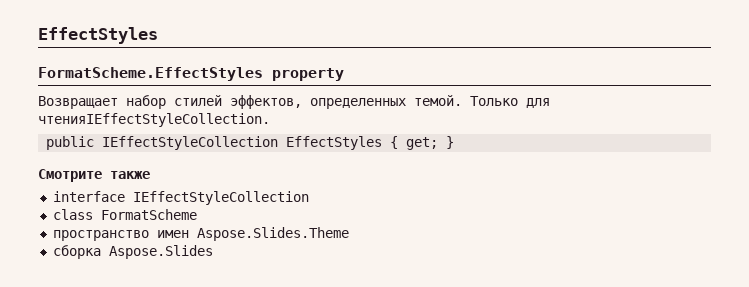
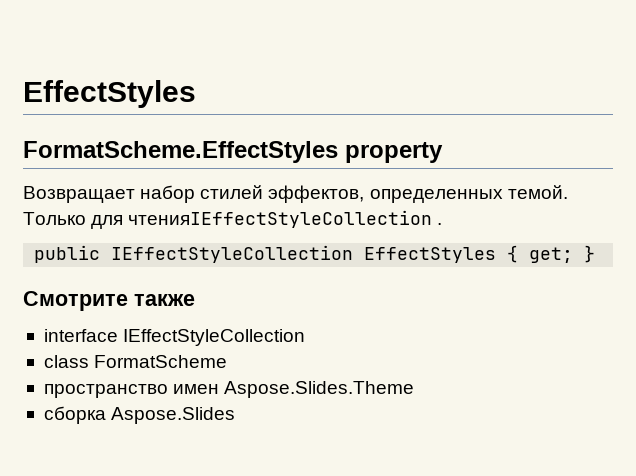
[38,113,270,127] чтенияIEffectStyleCollection. -> [128,210,443,228] чтенияIEffectStyleCollection .

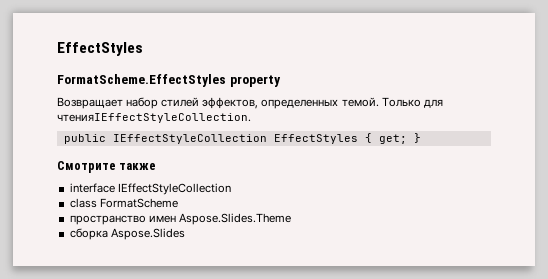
[128,210,443,228] чтенияIEffectStyleCollection . -> [57,113,251,123] чтенияIEffectStyleCollection.

